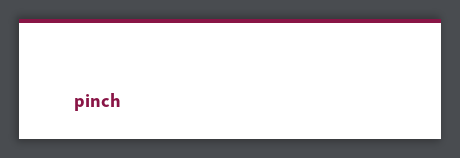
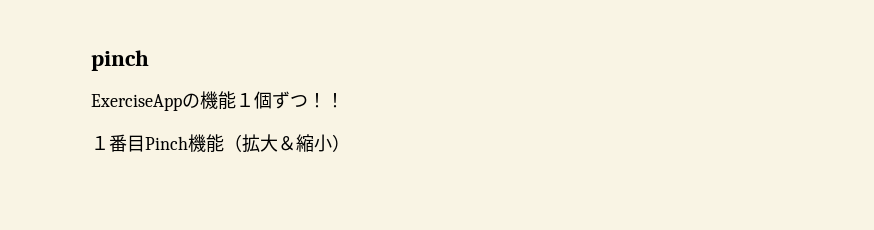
(121, 102) none -> [91,91,344,111] [91,134,350,153] // ExerciseAppの機能１個ずつ！！ // １番目Pinch機能（拡大＆縮小）

